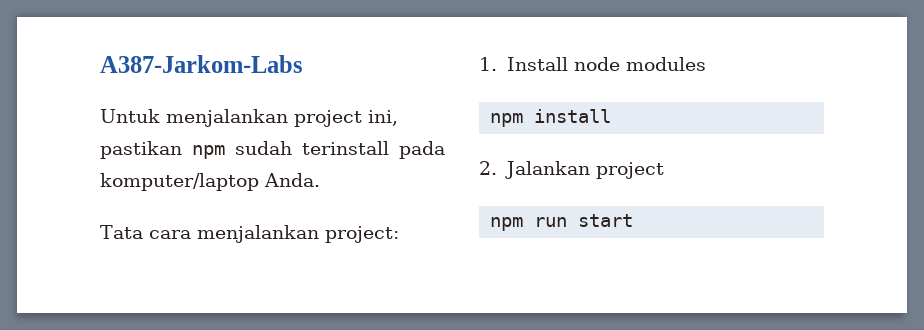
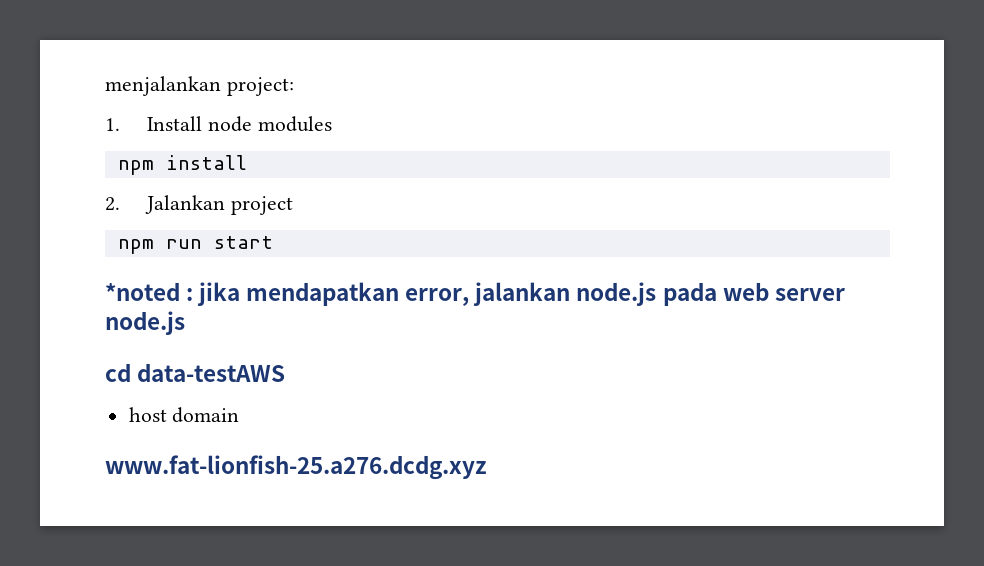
[100,55,303,73] [100,109,398,127] [100,141,445,159] [100,173,320,191] [100,225,191,239] A387-Jarkom-Labs // Untuk menjalankan project ini, pastikan npm sudah terinstall pada komputer/laptop Anda. // Tata cara -> (105, 86) none
(634, 220) none -> [105,282,845,306] [105,311,185,335] [105,363,286,382] [128,407,240,423] [105,455,487,480] // *noted : jika mendapatkan error, jalankan node.js pada web server node.js // cd data-testAWS // host domain // www.fat-lionfish-25.a276.dcdg.xyz

